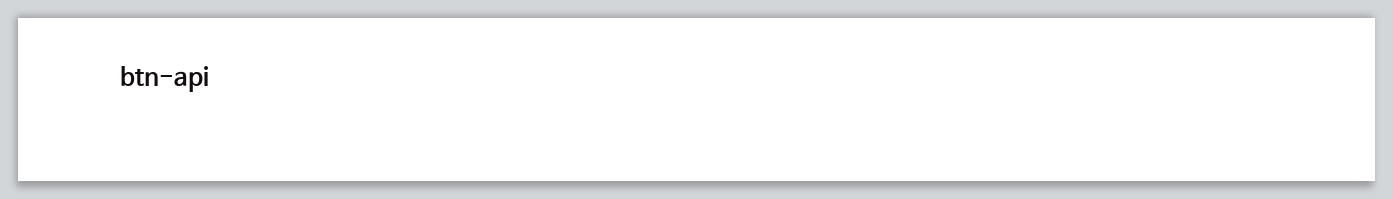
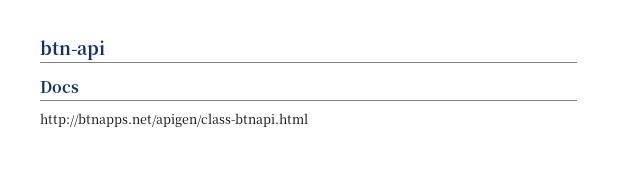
(209, 79) none -> [40,81,79,93] [40,113,308,127] // Docs // http://btnapps.net/apigen/class-btnapi.html

